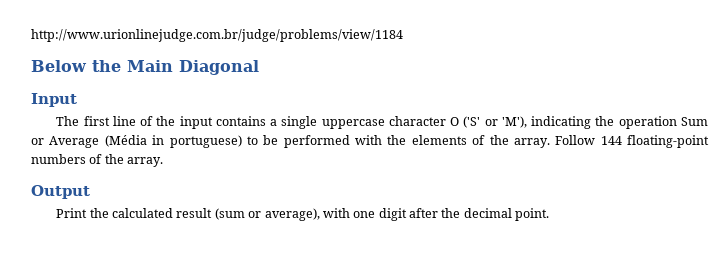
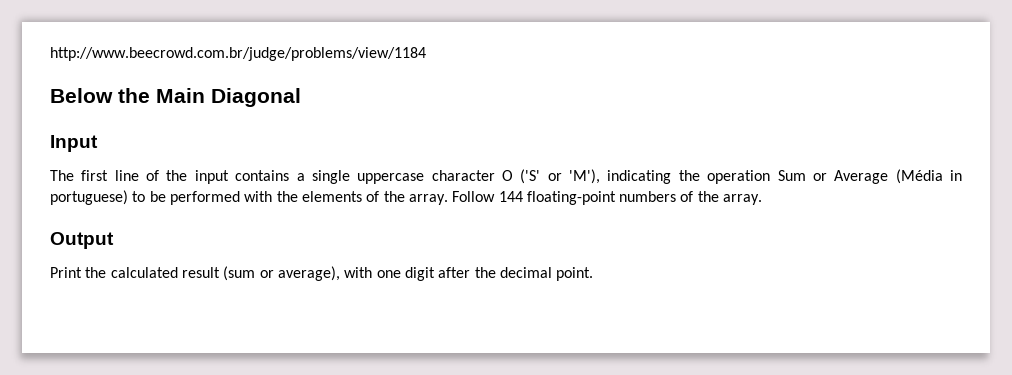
[31,29,403,42] http://www.urionlinejudge.com.br/judge/problems/view/1184 -> [50,47,426,61] http://www.beecrowd.com.br/judge/problems/view/1184

